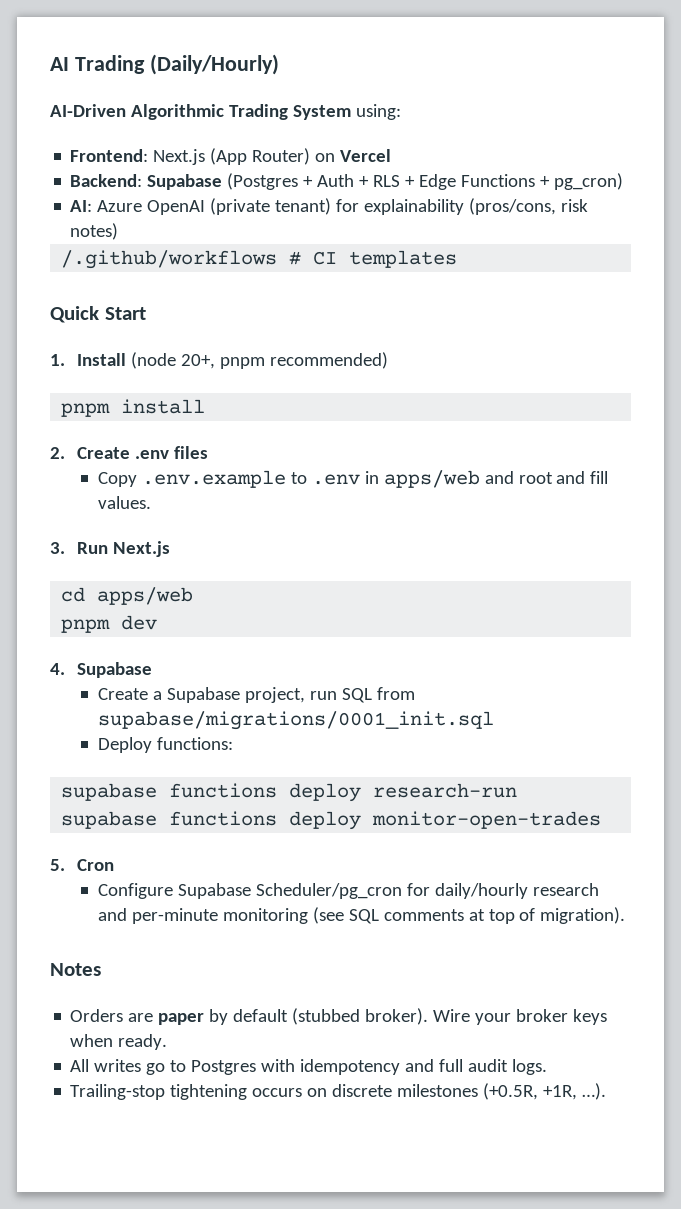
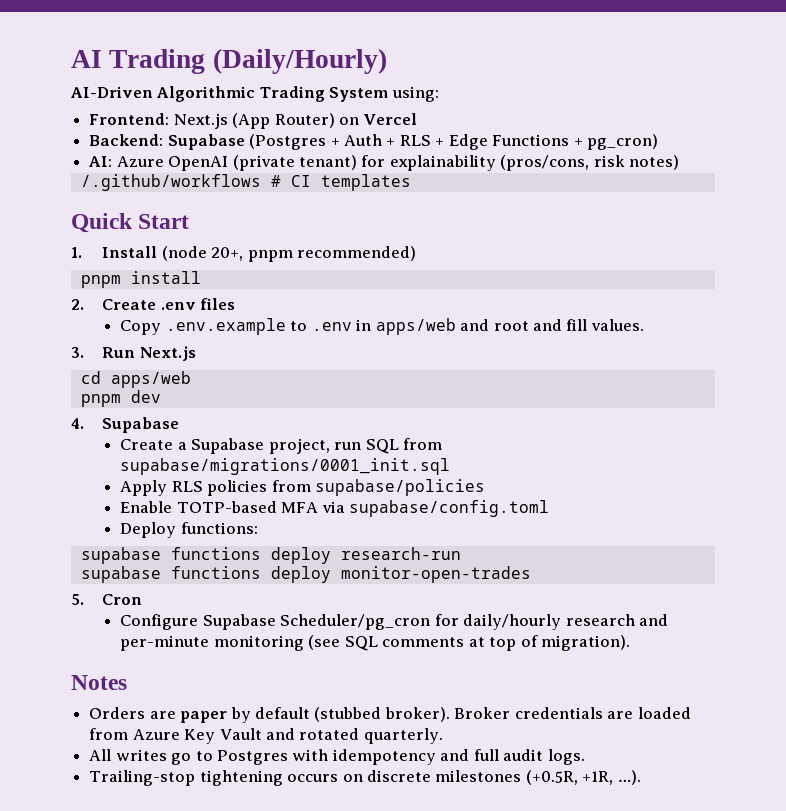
(494, 720) none -> [120,479,486,496] [120,500,550,517] // Apply RLS policies from supabase/policies // Enable TOTP-based MFA via supabase/config.toml
[433,1009,608,1025] [70,1034,168,1050] Wire your broker keys when ready. -> [454,707,691,719] [89,728,443,744] Broker credentials are loaded from Azure Key Vault and rotated quarterly.

